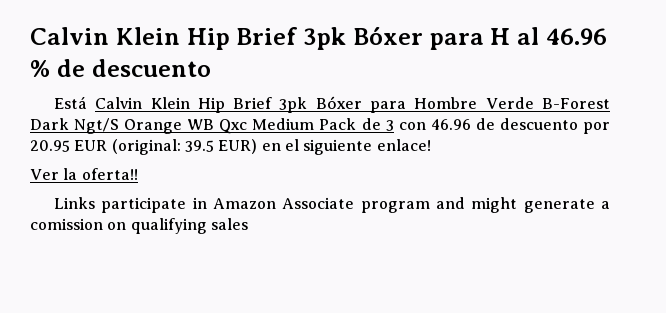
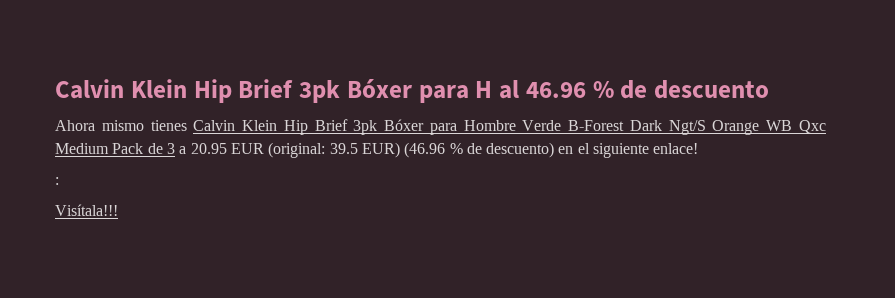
[53,96,87,109] Está -> [55,120,187,131] Ahora mismo tienes
[398,118,611,134] con 46.96 de descuento por -> [179,146,187,154] a
(258, 146) none -> [404,142,555,158] (46.96 % de descuento)
[30,168,138,180] [53,197,611,213] [30,218,248,234] Ver la oferta!! // Links participate in Amazon Associate program and might generate a comission on qualifying sales -> [55,177,59,185] [55,204,118,216] : // Visítala!!!

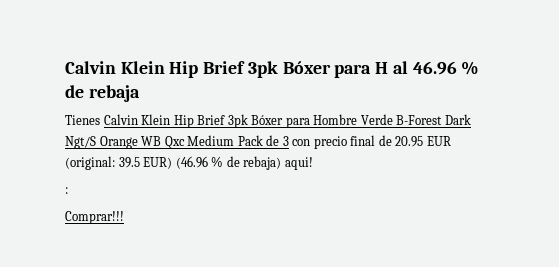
[654,80,769,99] [55,120,187,131] descuento // Ahora mismo tienes -> [88,85,140,102] [65,115,100,125] rebaja // Tienes
[179,146,187,154] a -> [292,135,392,149] con precio final de
[486,142,699,158] descuento) en el siguiente enlace! -> [243,156,313,170] rebaja) aqui!
[55,204,118,216] Visítala!!! -> [65,211,124,224] Comprar!!!

